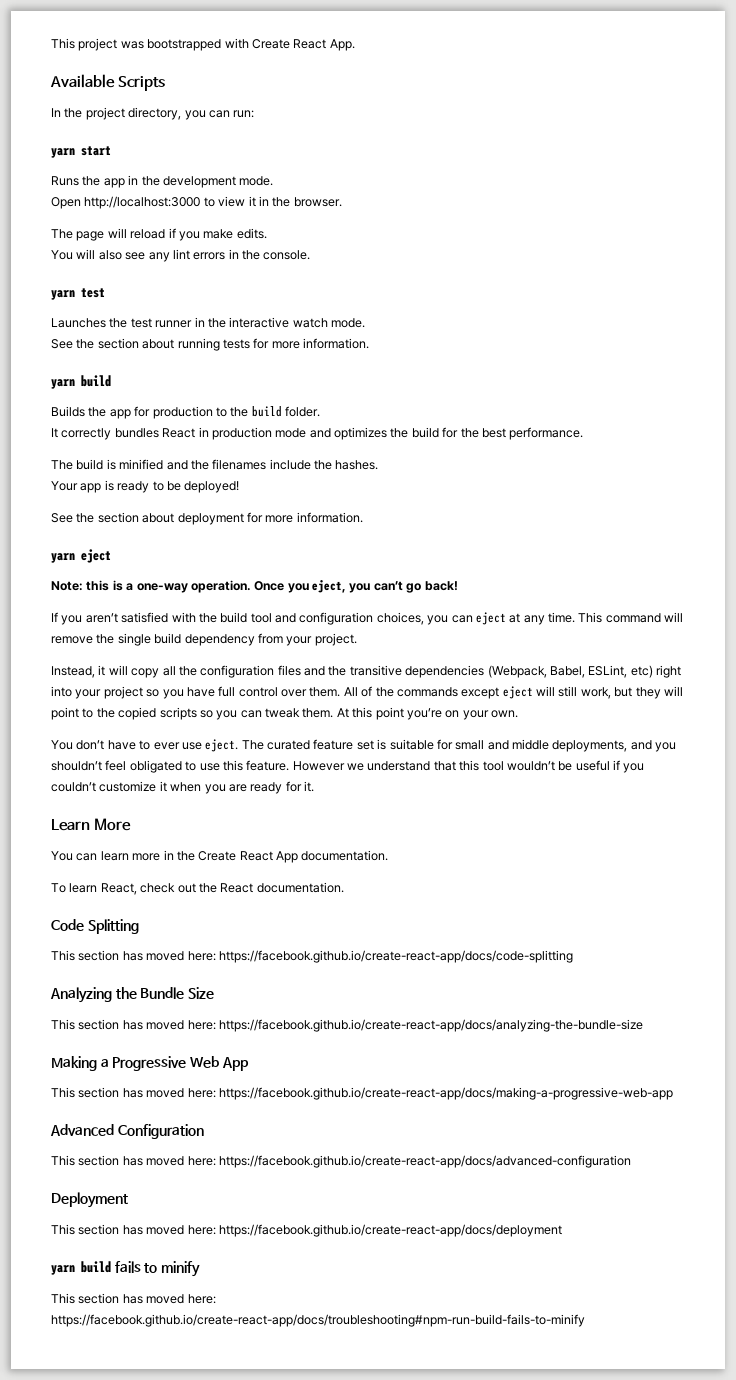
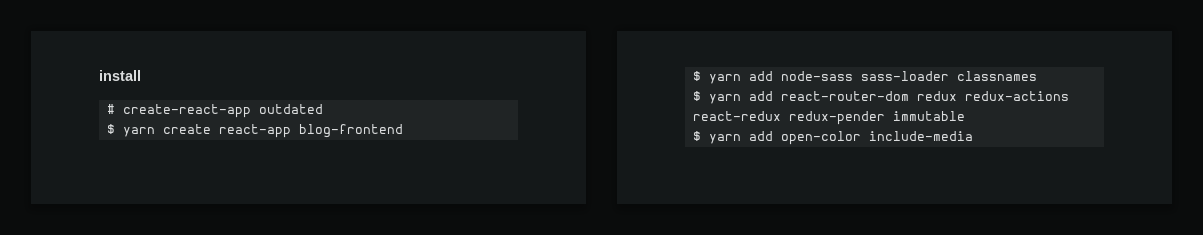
[51,38,355,51] [50,74,165,91] [51,107,255,120] [51,146,111,158] [51,175,274,188] [51,196,342,209] [51,228,267,241] [51,249,311,262] [51,288,105,300] [51,317,365,328] [51,338,369,351] [51,375,111,389] [51,406,320,419] [51,427,584,440] [51,459,379,470] [51,480,240,493] [51,512,363,525] [51,549,111,563] [51,580,458,593] [51,612,684,625] [51,633,357,646] [51,665,681,678] [51,686,683,699] [51,707,518,720] [51,739,677,752] [51,760,645,773] [51,781,314,794] [51,818,131,831] [51,850,389,863] [51,882,344,895] [51,919,139,934] [51,950,573,963] [50,987,214,1003] [51,1019,643,1032] [51,1056,249,1071] [51,1087,673,1100] [50,1124,204,1139] [51,1155,631,1168] [51,1192,128,1208] [51,1224,562,1237] [51,1261,200,1277] [51,1293,216,1304] [51,1314,585,1327] This project was bootstrapped with Create React App. // Available Scripts // In the project directory, you can run: // yarn start // Runs the app in the development mode. // Open http://localhost:3000 to view it in the browser. // The page will reload if you make edits. // You will also see any lint errors in the console. // yarn test // Launches the test runner in the interactive watch mode. // See the section about running tests for more information. // yarn build // Builds the app for production to the build folder. // It correctly bundles React in production mode and optimizes the build for the best performance. // The build is minified and the filenames include the hashes. // Your app is ready to be deployed! // See the section about deployment for more information. // yarn eject // Note: this is a one-way operation. Once you eject, you can’t go back! // If you aren’t satisfied with the build tool and configuration choices, you can eject at any time. This command will remove the single build dependency from your project. // Instead, it will copy all the configuration files and the transitive dependencies (Webpack, Babel, ESLint, etc) right into your project so you have full control over them. All of the commands except eject will still work, but they will point to the copied scripts so you can tweak them. At this point you’re on your own. // You don’t have to ever use eject. The curated feature set is suitable for small and middle deployments, and you shouldn’t feel obligated to use this feature. However we understand that this tool wouldn’t be useful if you couldn’t customize it when you are ready for it. // Learn More // You can learn more in the Create React App documentation. // To learn React, check out the React documentation. // Code Splitting // This section has moved here: https://facebook.github.io/create-react-app/docs/code-splitting // Analyzing the Bundle Size // This section has moved here: https://facebook.github.io/create-react-app/docs/analyzing-the-bundle-size // Making a Progressive Web App // This section has moved here: https://facebook.github.io/create-react-app/docs/making-a-progressive-web-app // Advanced Configuration // This section has moved here: https://facebook.github.io/create-react-app/docs/advanced-configuration // Deployment // This section has moved here: https://facebook.github.io/create-react-app/docs/deployment // yarn build fails to minify // This section has moved here: https://facebook.github.io/create-react-app/docs/troubleshooting#npm-run-build-fails-to-minify -> [99,70,141,81] [107,104,324,118] [107,124,404,138] [693,71,1038,84] [693,91,1070,104] [693,111,966,125] [693,131,974,145] install // # create-react-app outdated // $ yarn create react-app blog-frontend // $ yarn add node-sass sass-loader classnames // $ yarn add react-router-dom redux redux-actions react-redux redux-pender immutable // $ yarn add open-color include-media

